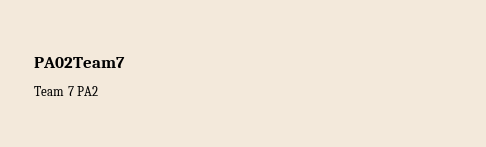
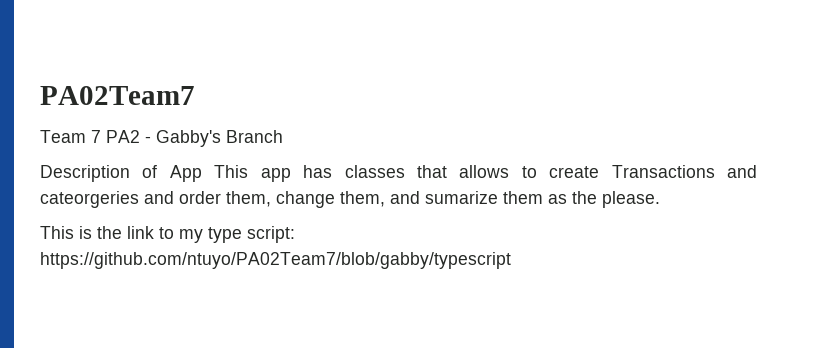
(99, 91) none -> [145,130,283,147] [40,165,757,182] [40,191,660,208] [40,226,295,243] [40,252,511,269] - Gabby's Branch // Description of App This app has classes that allows to create Transactions and cateorgeries and order them, change them, and sumarize them as the please. // This is the link to my type script: https://github.com/ntuyo/PA02Team7/blob/gabby/typescript

